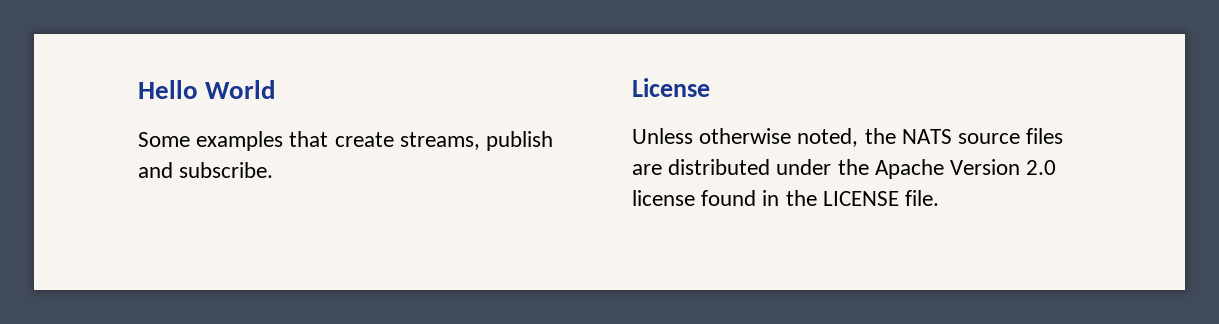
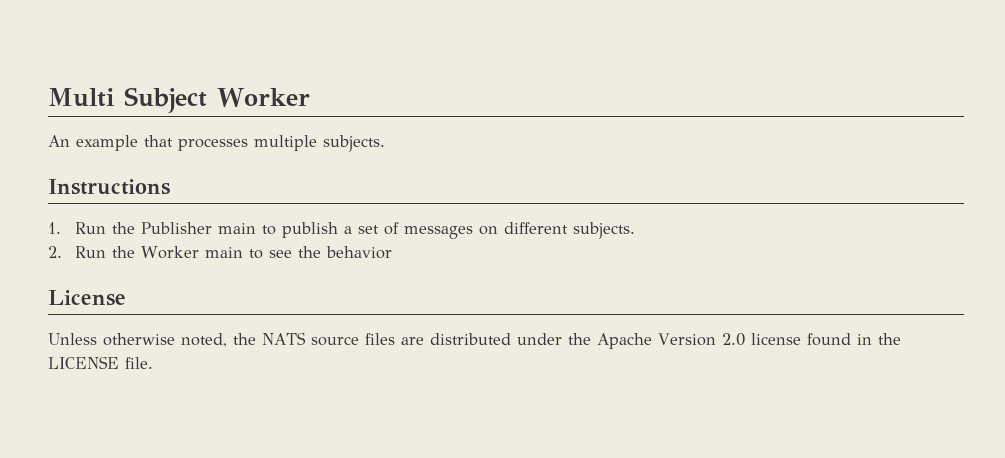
[138,80,276,99] [138,131,554,151] [138,162,274,178] Hello World // Some examples that create streams, publish and subscribe. -> [48,87,310,113] [48,135,385,152] [48,179,170,195] [48,222,636,239] [48,246,393,259] Multi Subject Worker // An example that processes multiple subjects. // Instructions // 1. Run the Publisher main to publish a set of messages on different subjects. // 2. Run the Worker main to see the behavior

